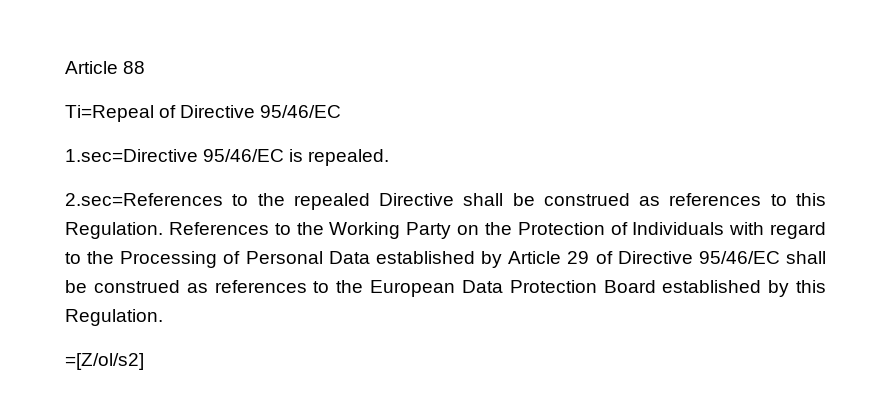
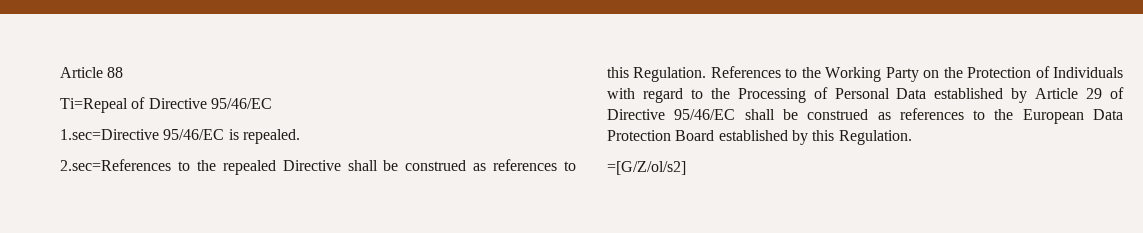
[65,353,144,370] =[Z/ol/s2] -> [607,161,686,175] =[G/Z/ol/s2]

